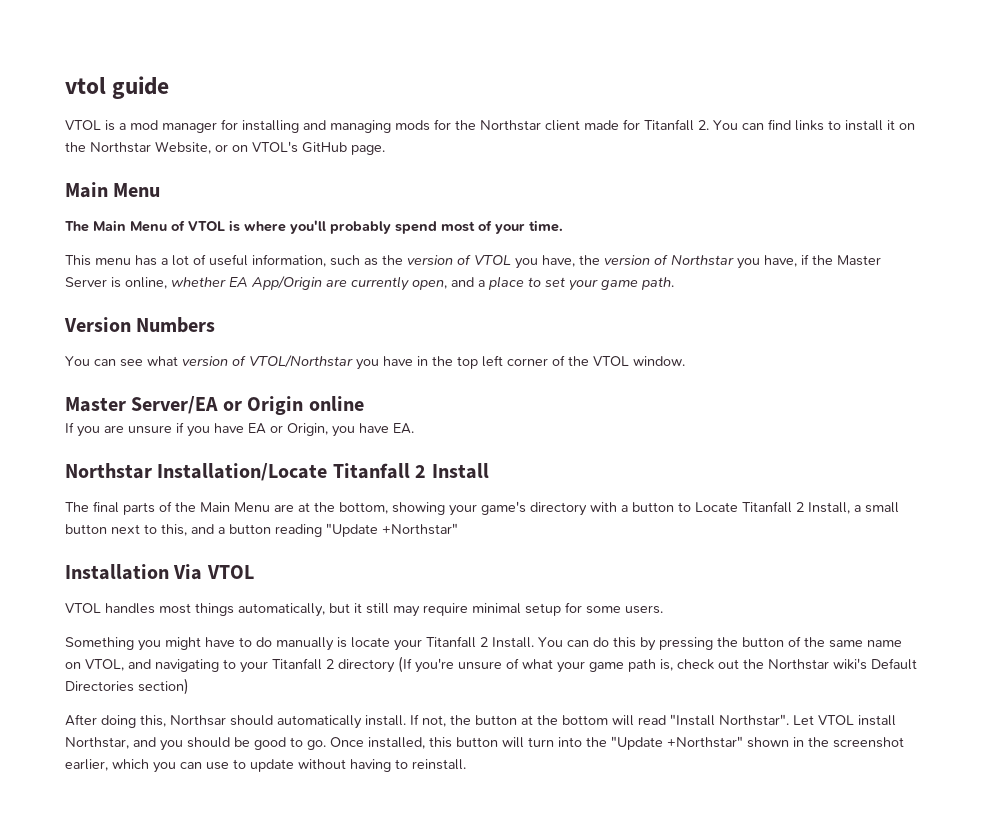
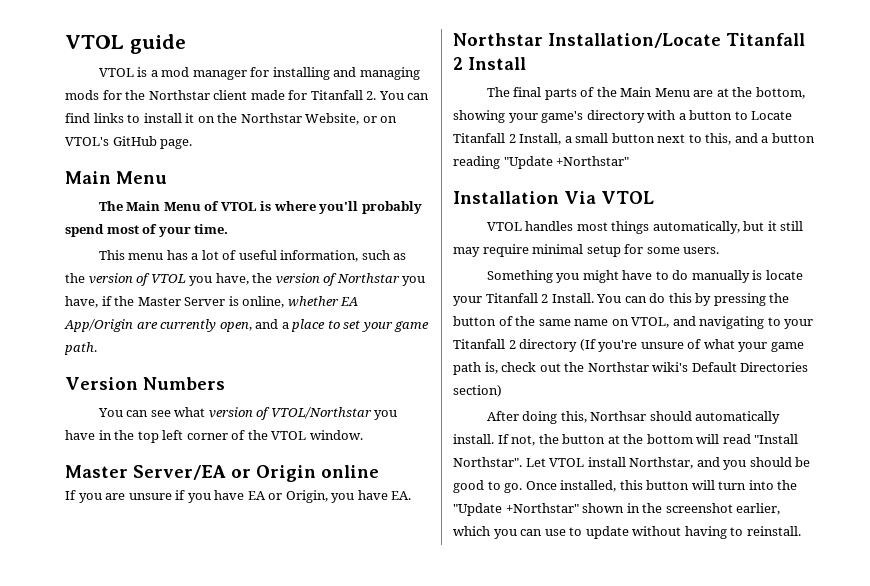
[65,77,106,94] vtol -> [65,35,124,49] VTOL

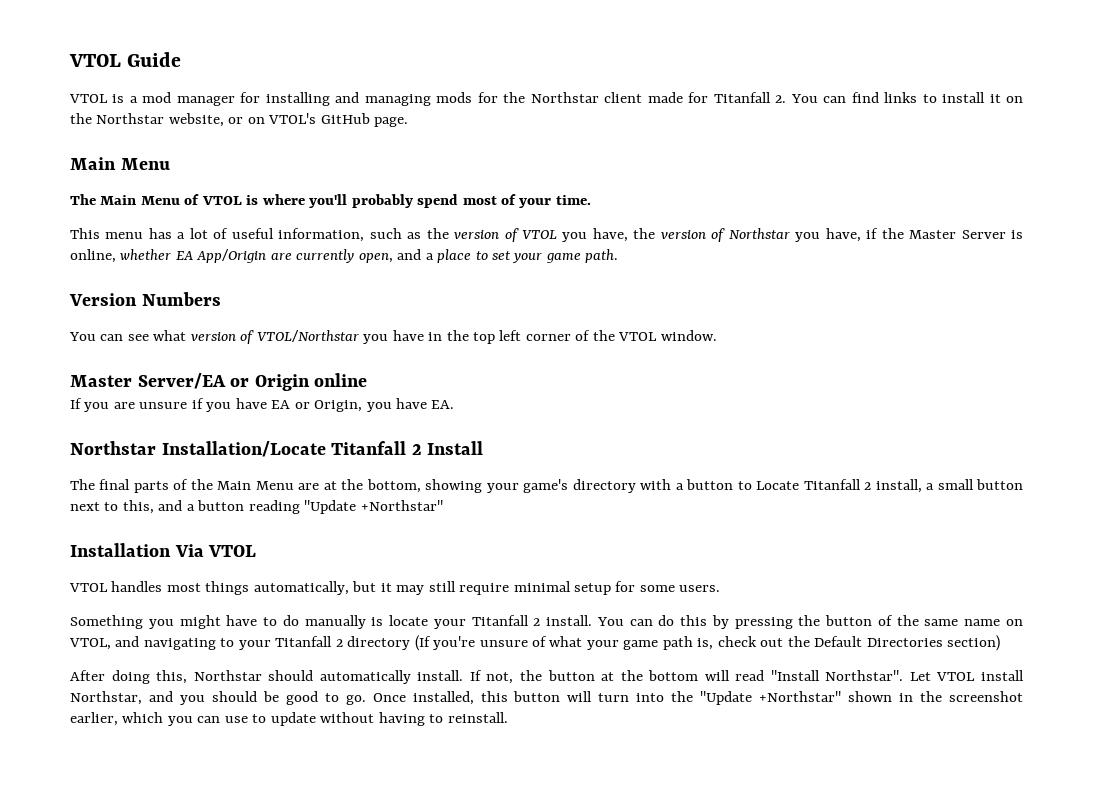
[65,34,186,54] VTOL guide -> [69,52,182,67] VTOL Guide
[305,113,360,125] Website, -> [168,113,224,127] website,
[519,133,562,145] Install, -> [875,479,922,493] install,
[780,221,804,231] [453,247,480,257] still may -> [396,581,456,595] may still
[551,293,594,303] Install. -> [546,615,593,626] install.
[587,362,689,372] Northstar wiki's -> (810, 641) none
[590,411,647,421] Northsar -> [193,670,262,681] Northstar

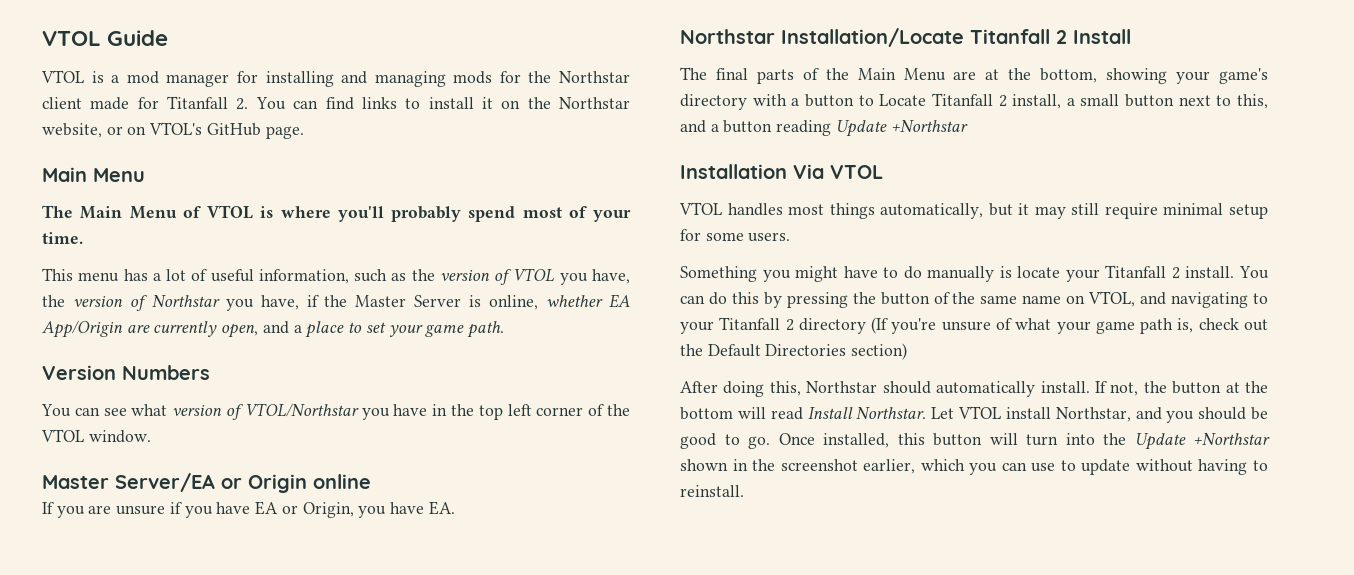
[304,500,443,514] "Update +Northstar" -> [835,120,968,137] Update +Northstar
[770,670,904,681] "Install Northstar". -> [807,407,927,419] Install Northstar.
[700,691,842,705] "Update +Northstar" -> [1134,433,1270,450] Update +Northstar

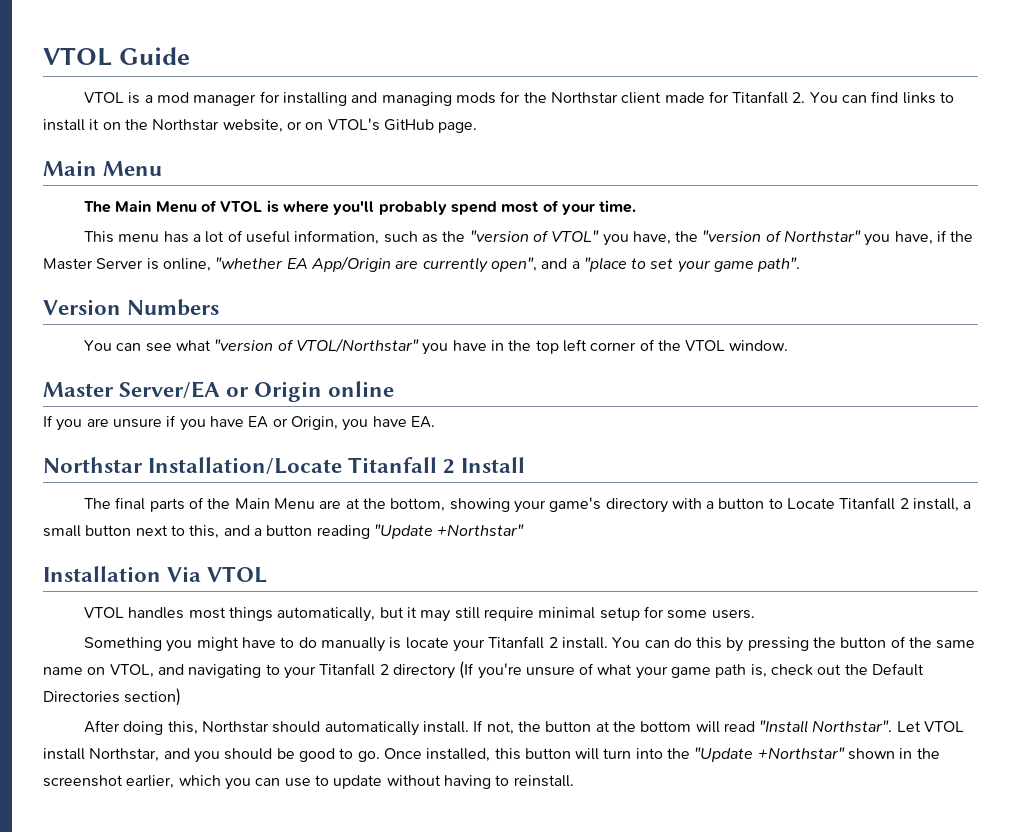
[439,268,630,285] [42,295,220,311] version of VTOL you have, the version of Northstar -> [469,230,862,246] "version of VTOL" you have, the "version of Northstar"
[546,295,604,307] whether -> [215,257,284,269] "whether
[221,321,345,338] open, and a place -> [490,257,627,272] open", and a "place
[466,321,504,338] path. -> [757,257,801,272] path".
[172,403,359,420] version of VTOL/Northstar -> [214,338,419,353] "version of VTOL/Northstar"
[835,120,968,137] Update +Northstar -> [373,524,525,539] "Update +Northstar"
[807,407,927,419] Install Northstar. -> [759,720,893,733] "Install Northstar".
[1134,433,1270,450] Update +Northstar -> [694,747,845,762] "Update +Northstar"

